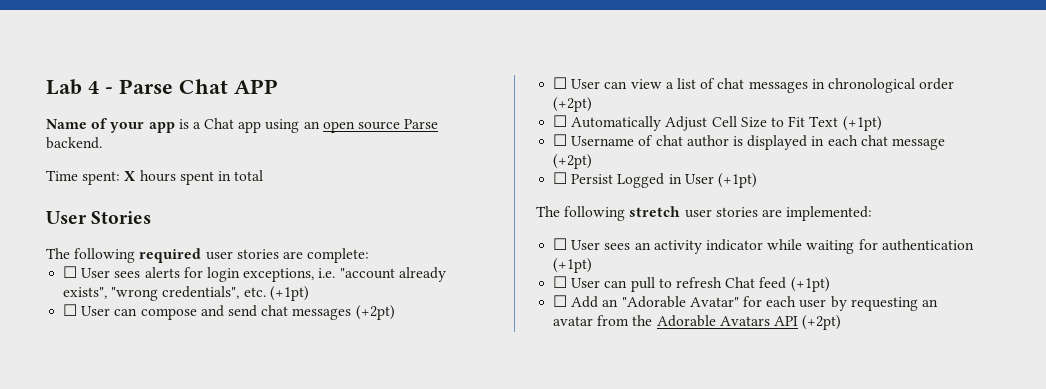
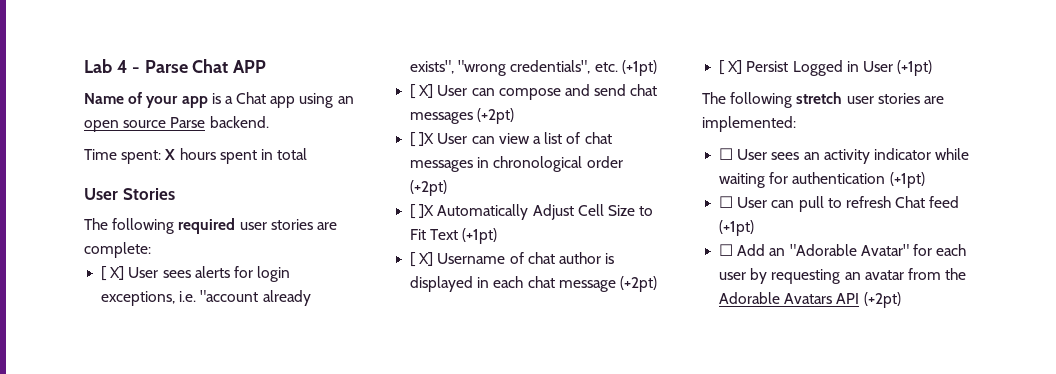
[63,266,78,278] ☐ -> [101,266,125,281] [ X]
[63,304,78,316] ☐ -> [410,84,434,99] [ X]
[553,77,568,89] ☐ -> [410,132,435,147] [ ]X
[553,115,568,127] ☐ -> [410,204,435,219] [ ]X
[553,134,568,146] ☐ -> [410,252,434,267] [ X]
[553,172,568,184] ☐ -> [719,60,743,75] [ X]

